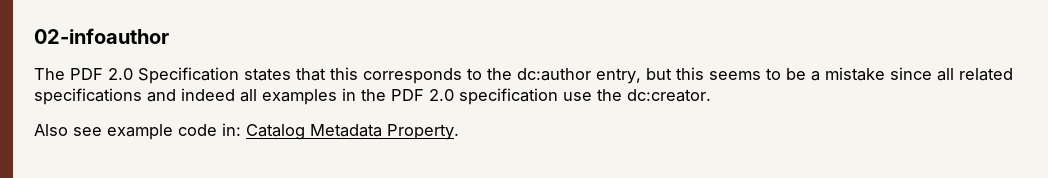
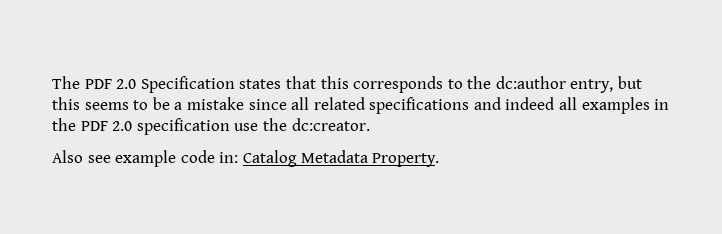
[34,28,169,44] 02-infoauthor // -> (52, 82) none

